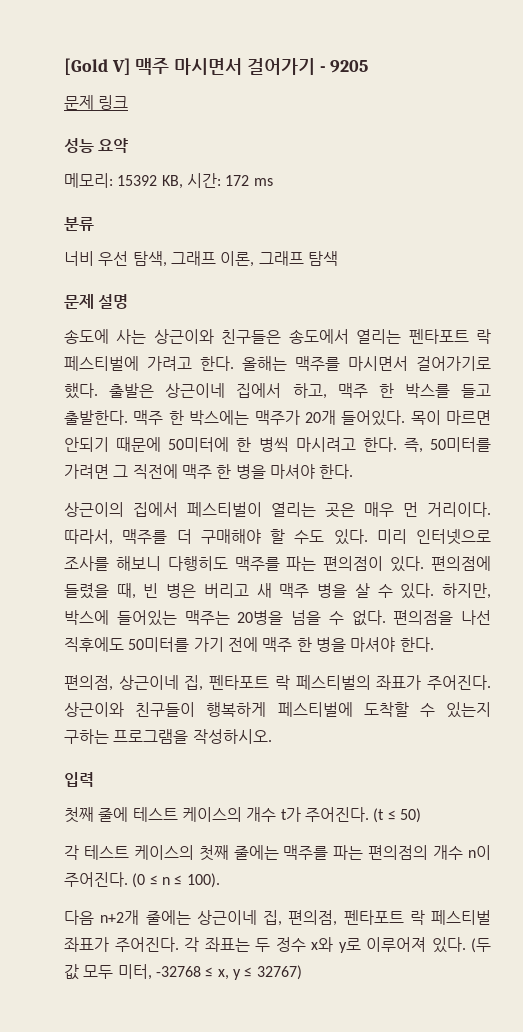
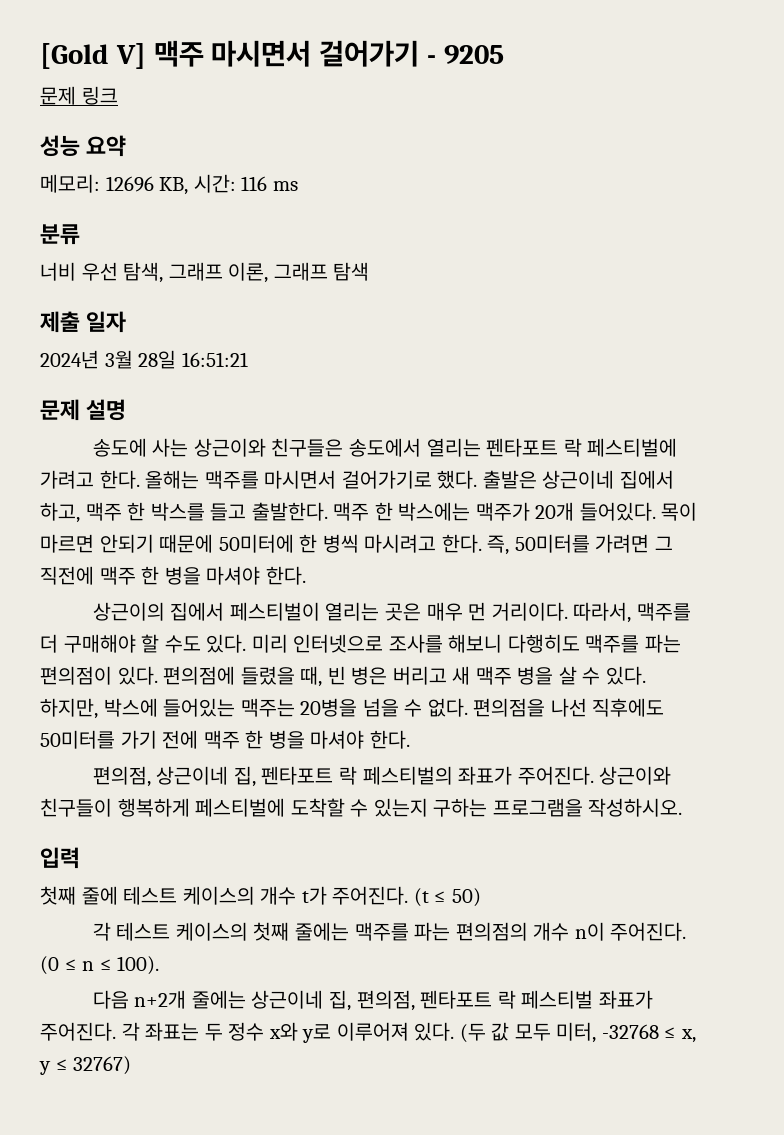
[117,175,158,186] 15392 -> [105,176,154,192] 12696
[225,175,250,186] 172 -> [241,176,268,191] 116
(338, 258) none -> [40,311,127,333] [40,350,248,369] // 제출 일자 // 2024년 3월 28일 16:51:21

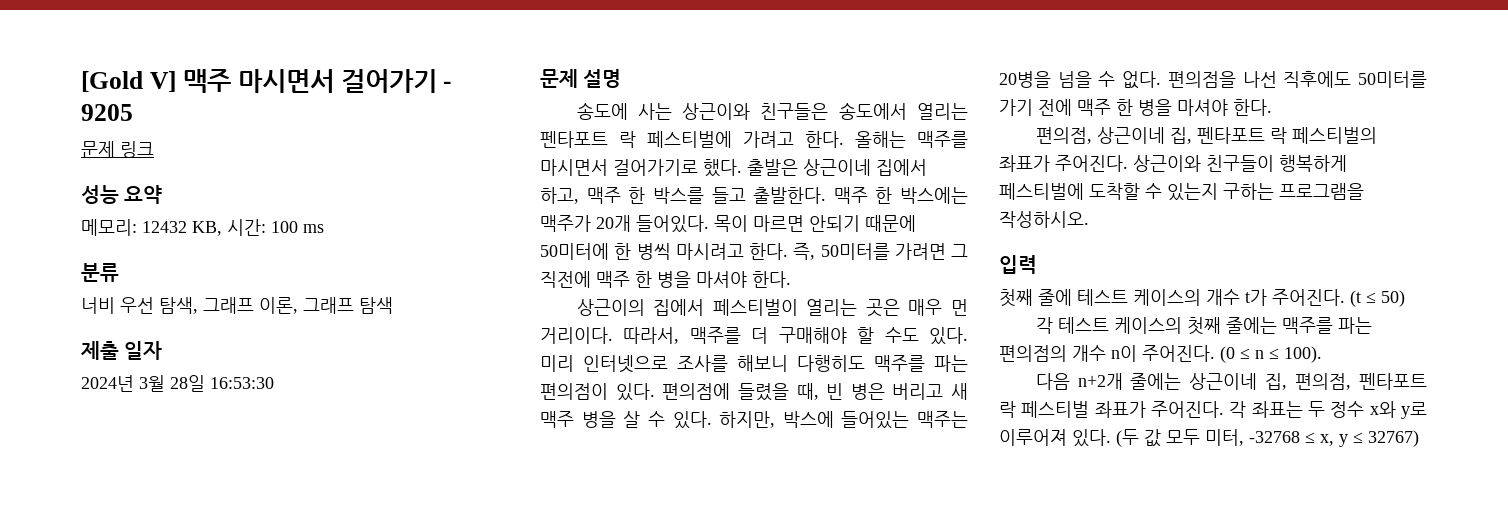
[105,176,154,192] 12696 -> [142,221,187,233] 12432
[241,176,268,191] 116 -> [271,221,298,233] 100
[181,352,248,367] 16:51:21 -> [210,377,274,389] 16:53:30

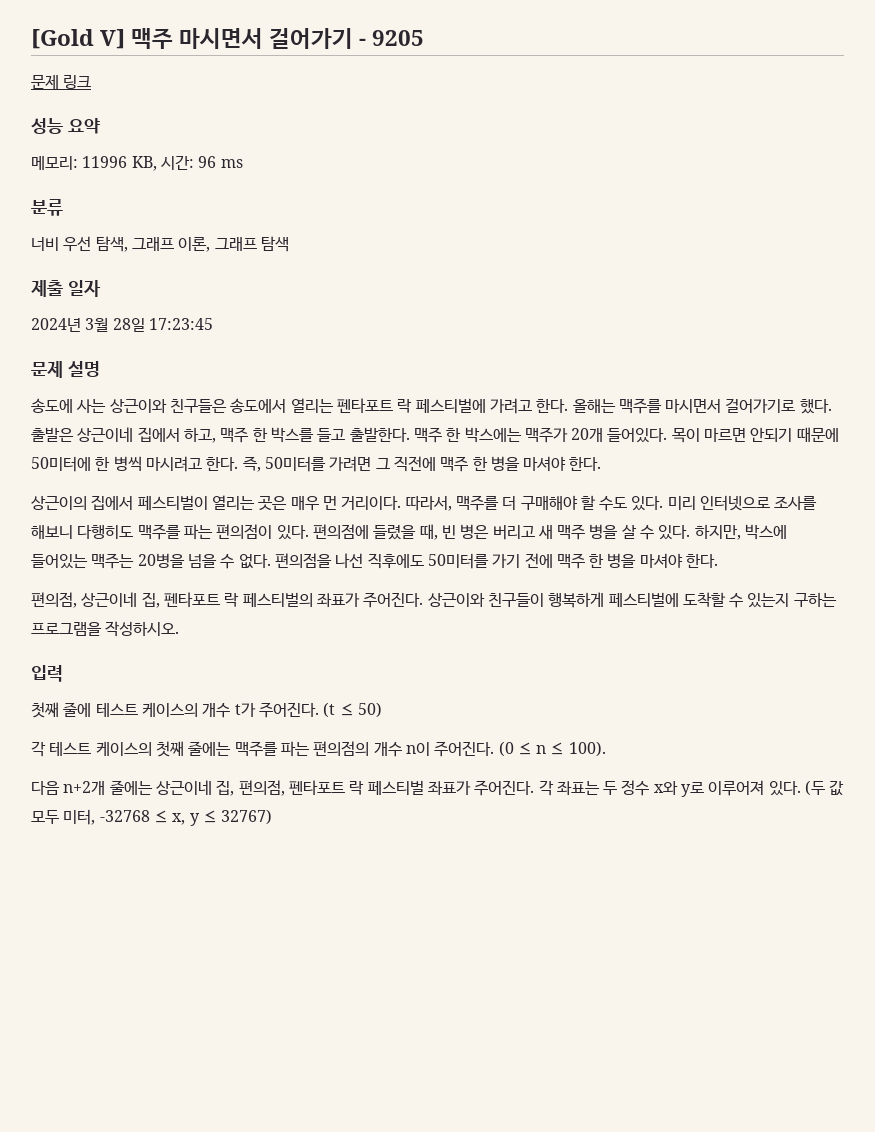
[142,221,187,233] 12432 -> [82,156,128,168] 11996
[271,221,298,233] 100 -> [198,156,217,168] 96
[210,377,274,389] 16:53:30 -> [148,318,213,330] 17:23:45

